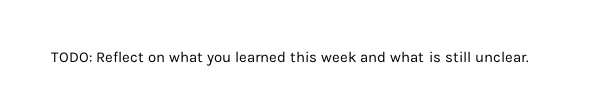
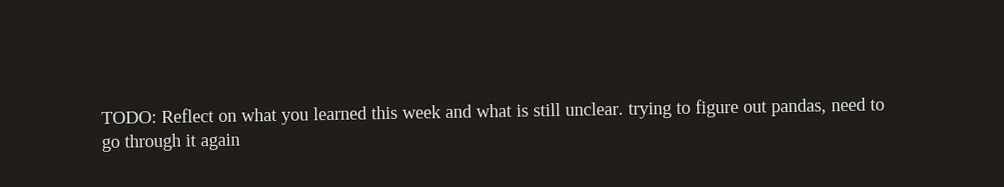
(529, 57) none -> [628,97,885,119] [101,133,240,152] trying to figure out pandas, need to go through it again

